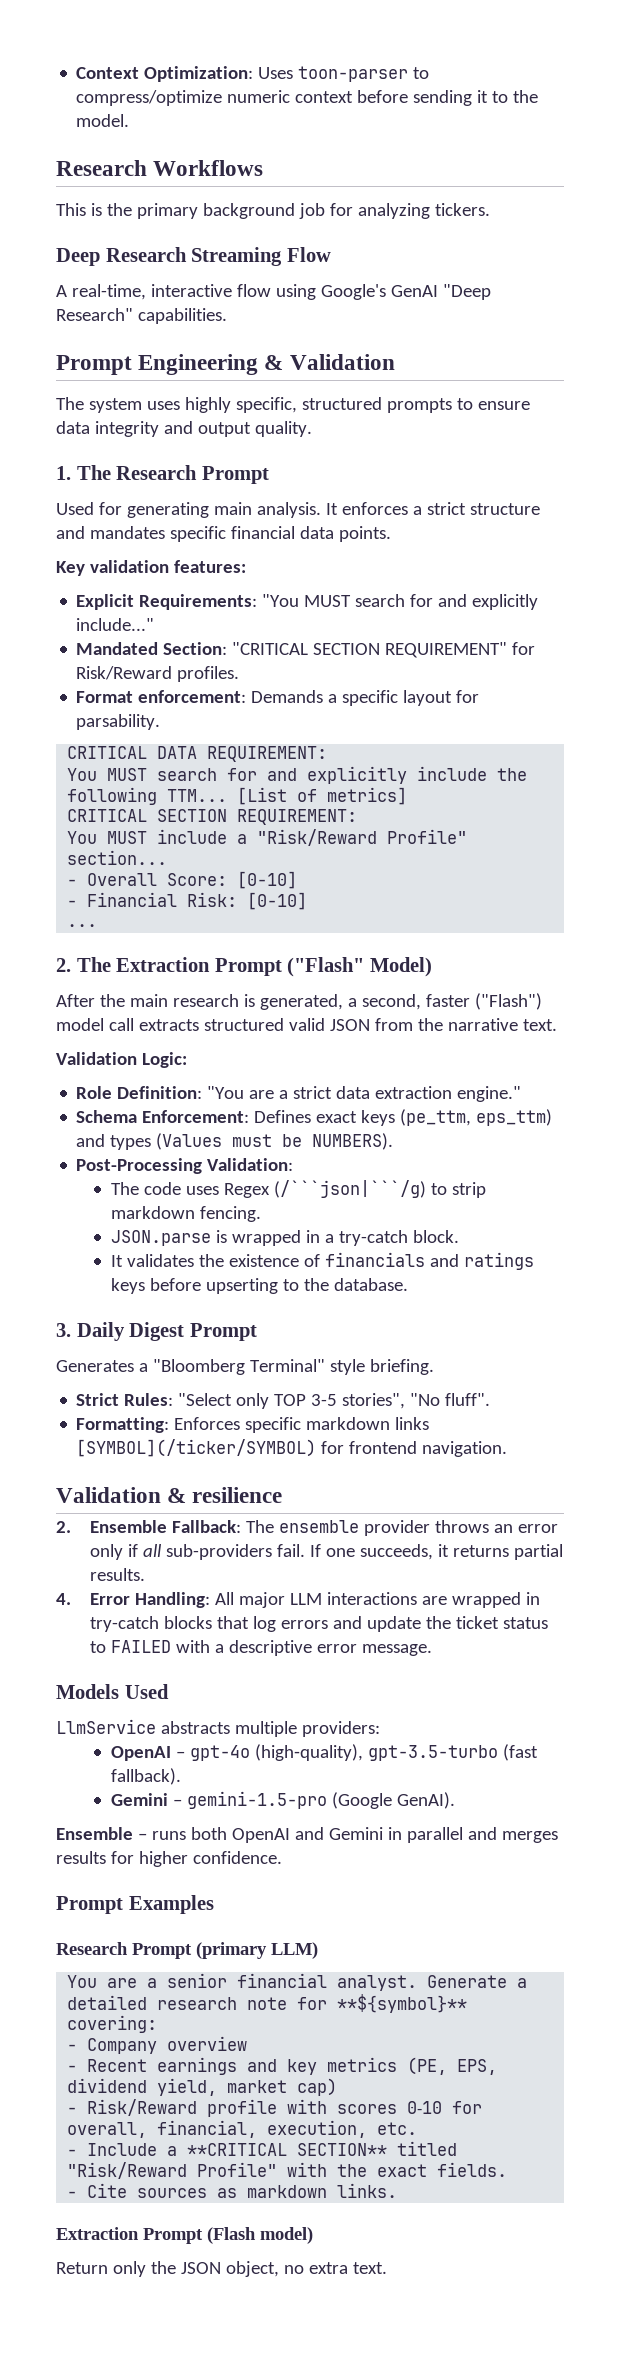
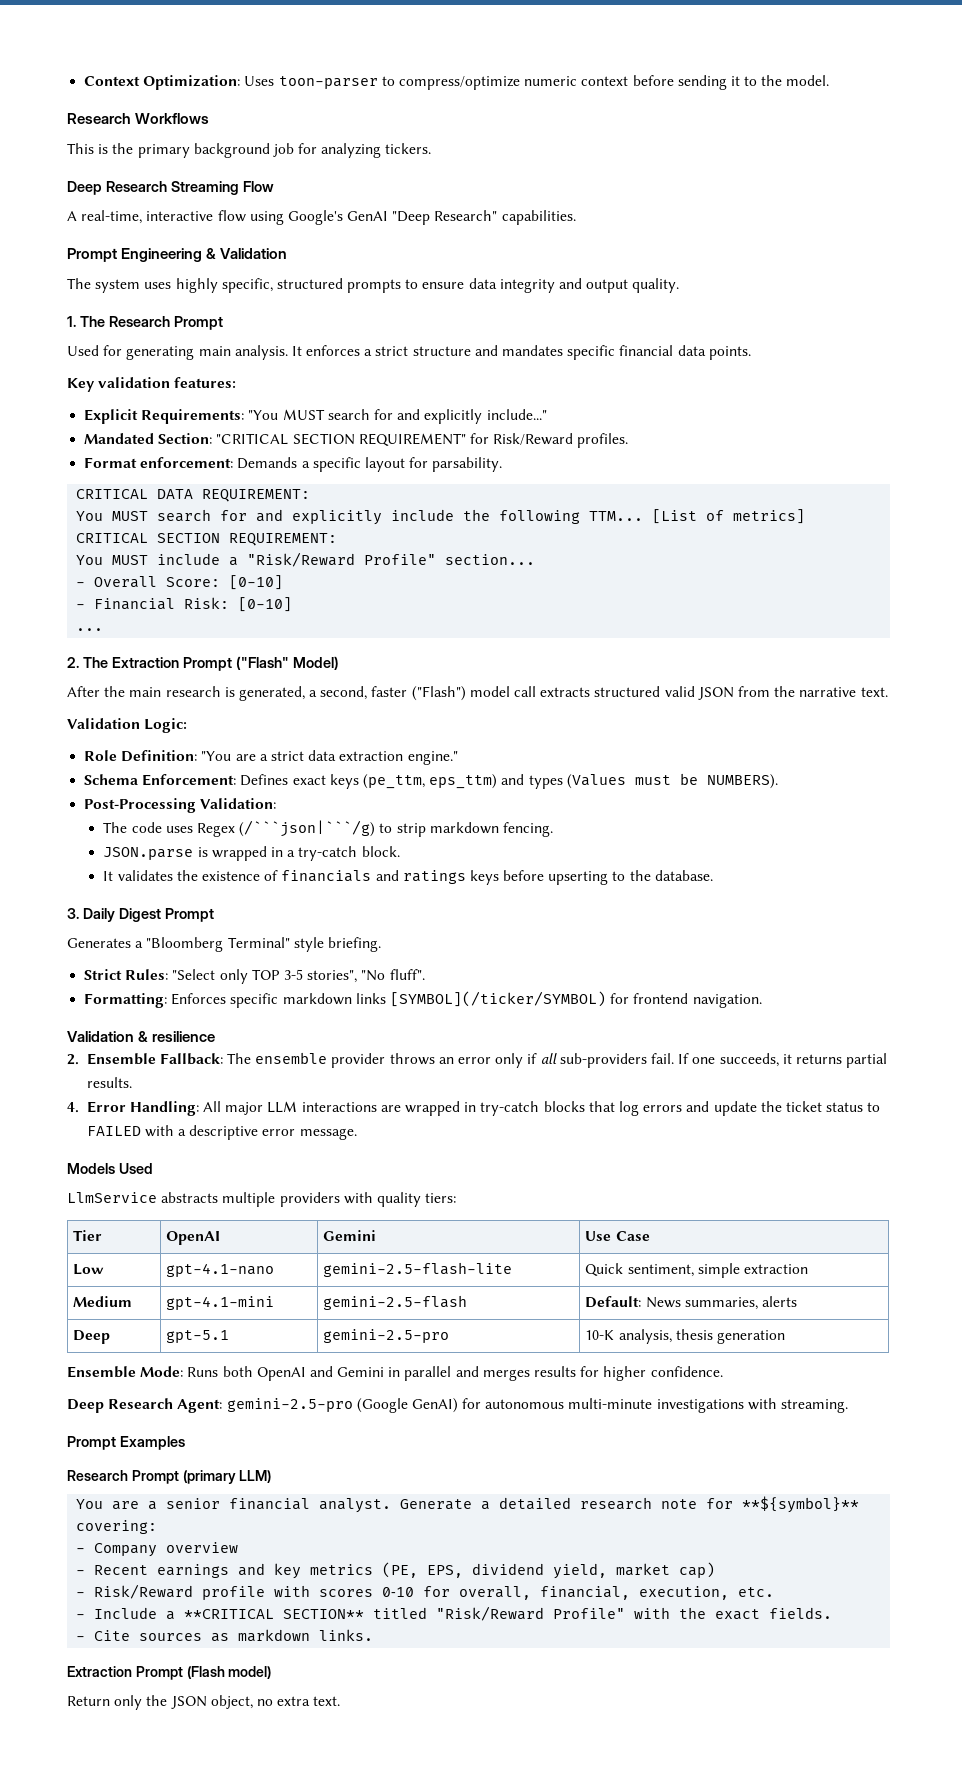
[301,1721,380,1737] [110,1744,538,1761] [110,1768,181,1785] [110,1791,455,1809] [56,1827,186,1840] providers: // OpenAI – gpt-4o (high‑quality), gpt-3.5-turbo (fast fallback). // Gemini – gemini-1.5-pro (Google GenAI). // Ensemble – runs -> [279,1192,457,1207] [73,1230,103,1241] [166,1231,221,1245] [323,1230,377,1241] [585,1231,650,1241] [73,1264,105,1275] [166,1263,275,1277] [323,1262,513,1277] [585,1263,808,1278] [73,1296,133,1307] [166,1296,275,1310] [323,1295,468,1310] [585,1296,797,1310] [73,1330,111,1344] [166,1330,230,1343] [323,1329,450,1343] [585,1329,785,1344] [67,1366,219,1378] providers with quality tiers: // Tier | OpenAI | Gemini | Use Case // Low | gpt-4.1-nano | gemini-2.5-flash-lite | Quick sentiment, simple extraction // Medium | gpt-4.1-mini | gemini-2.5-flash | Default: News summaries, alerts // Deep | gpt-5.1 | gemini-2.5-pro | 10-K analysis, thesis generation // Ensemble Mode: Runs
(282, 1857) none -> [67,1398,849,1413] // Deep Research Agent: gemini-2.5-pro (Google GenAI) for autonomous multi-minute investigations with streaming.

